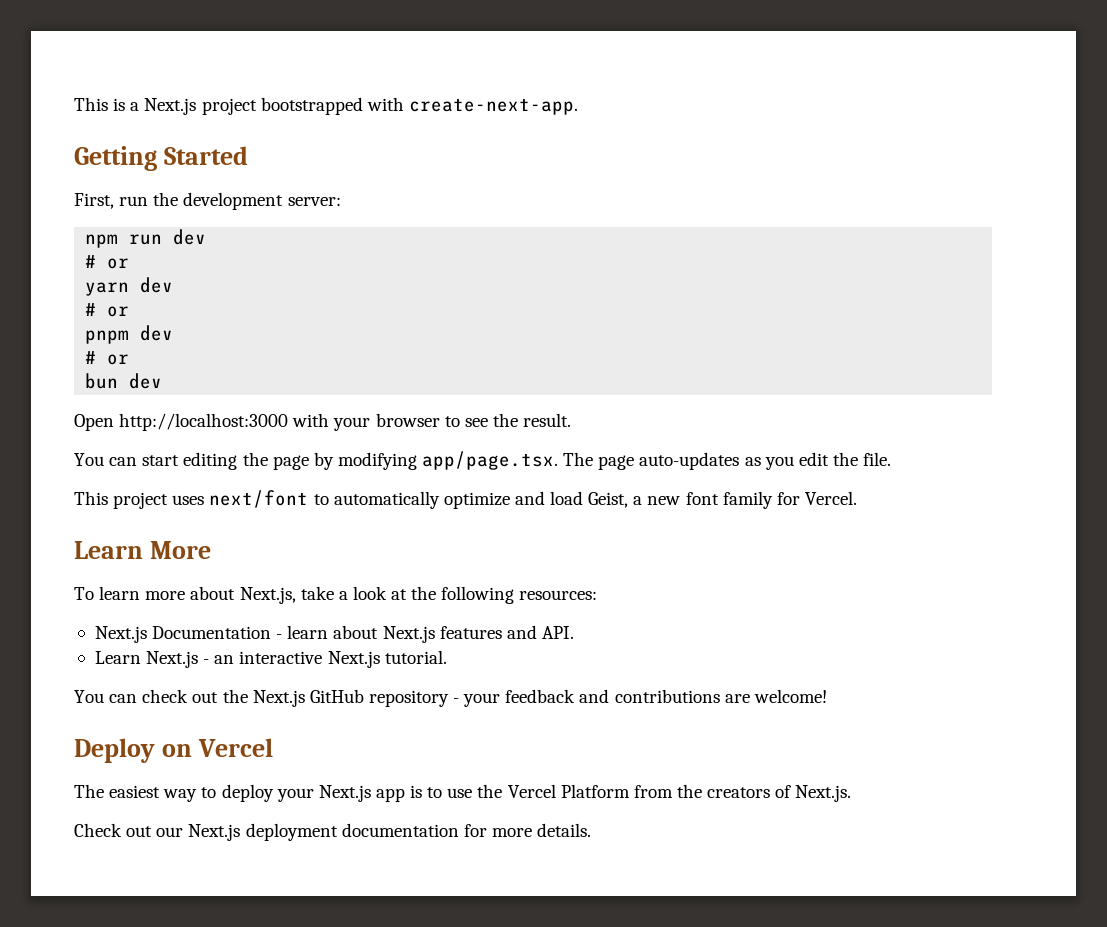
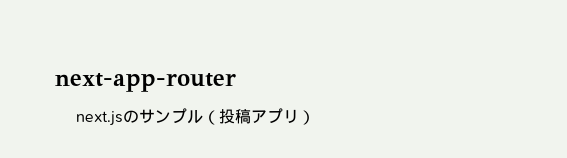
[74,97,578,115] [74,146,248,171] [74,192,341,210] [85,229,207,248] [85,255,130,269] [85,277,174,296] [85,303,130,317] [85,325,174,344] [85,351,130,365] [85,373,163,389] [74,413,572,431] [74,451,892,470] [74,490,857,509] [74,541,211,559] [74,586,598,604] [94,625,574,643] [94,650,447,668] [74,689,827,707] [74,738,273,763] [74,784,852,802] [74,823,592,841] This is a Next.js project bootstrapped with create-next-app. // Getting Started // First, run the development server: // npm run dev // # or // yarn dev // # or // pnpm dev // # or // bun dev // Open http://localhost:3000 with your browser to see the result. // You can start editing the page by modifying app/page.tsx. The page auto-updates as you edit the file. // This project uses next/font to automatically optimize and load Geist, a new font family for Vercel. // Learn More // To learn more about Next.js, take a look at the following resources: // Next.js Documentation - learn about Next.js features and API. // Learn Next.js - an interactive Next.js tutorial. // You can check out the Next.js GitHub repository - your feedback and contributions are welcome! // Deploy on Vercel // The easiest way to deploy your Next.js app is to use the Vercel Platform from the creators of Next.js. // Check out our Next.js deployment documentation for more details. -> [55,73,236,92] [76,108,316,126] next-app-router // next.jsのサンプル（投稿アプリ）

